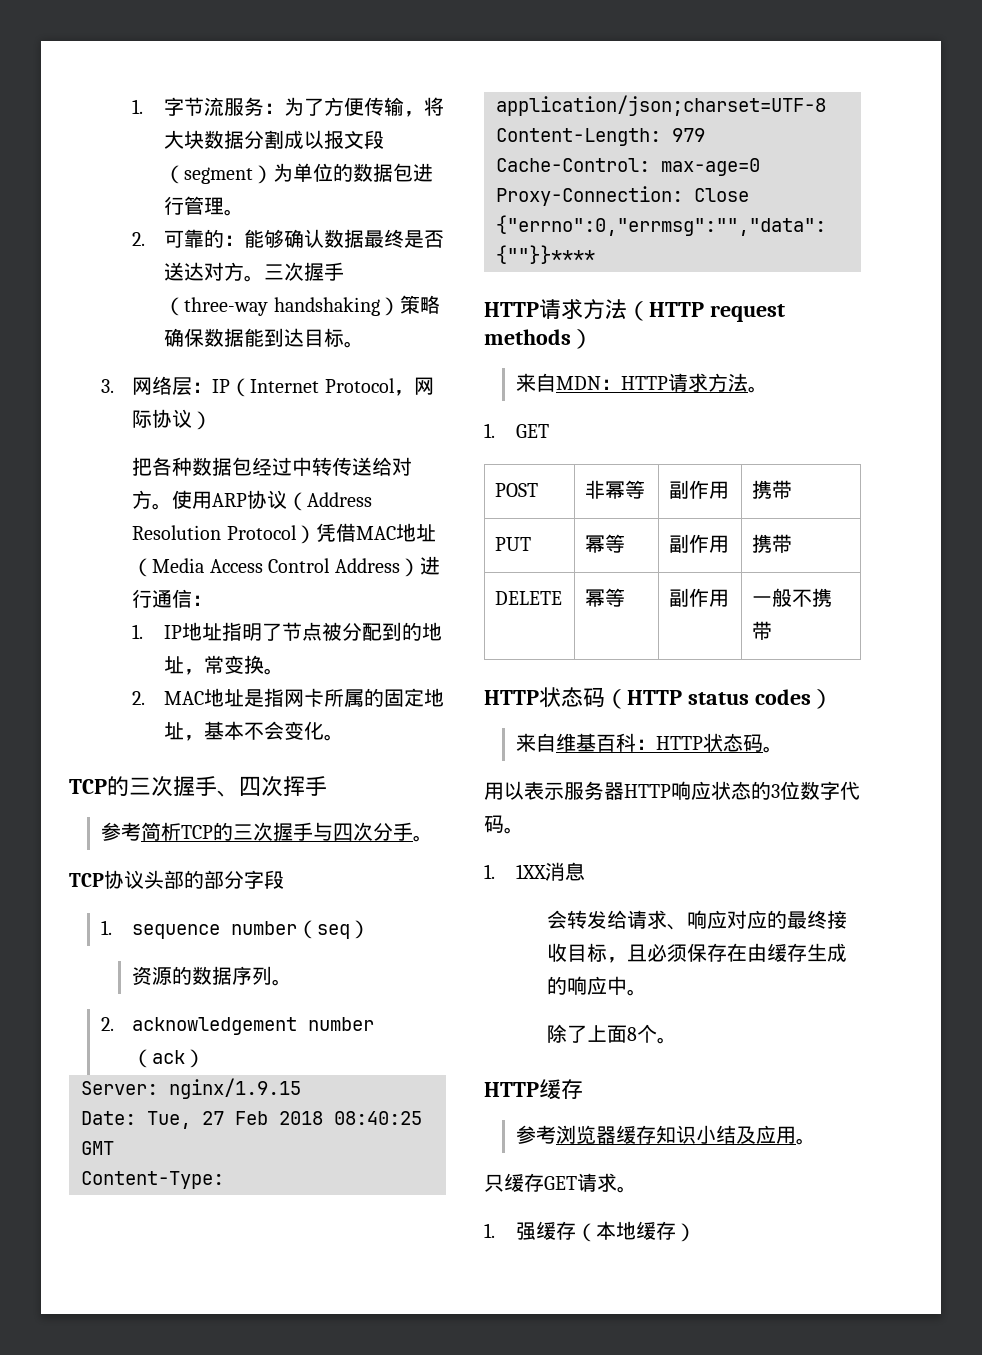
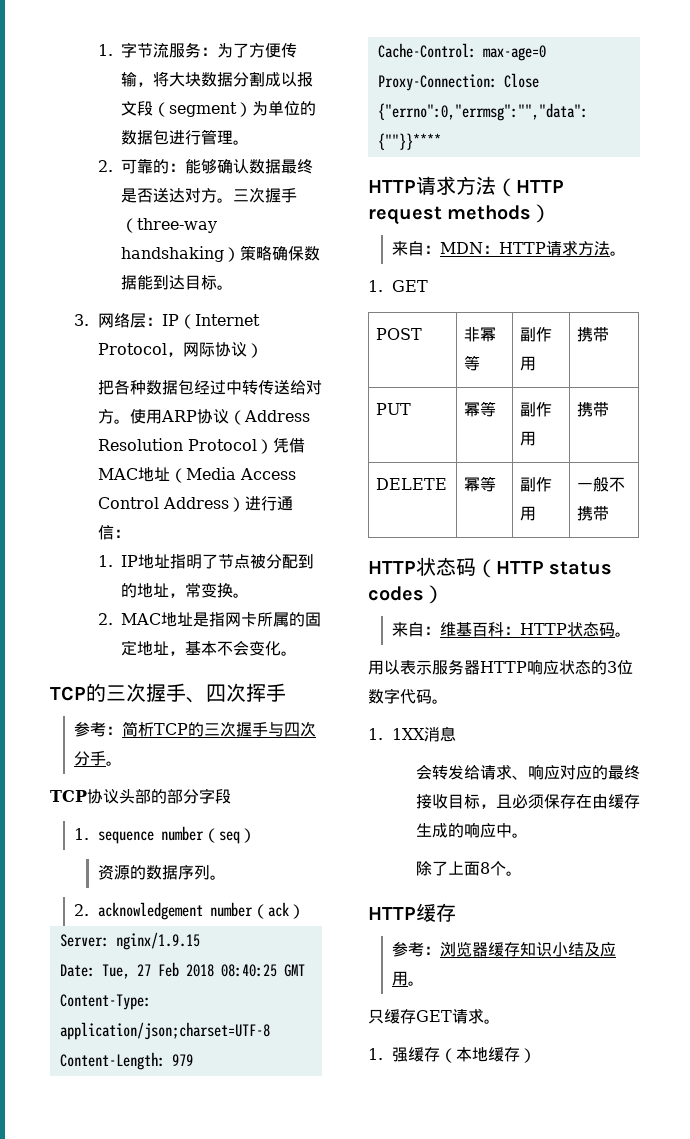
(141, 831) none -> [105,726,122,735] ：
(556, 382) none -> [423,245,440,254] ：
(556, 742) none -> [423,626,440,635] ：
(556, 1134) none -> [423,946,440,955] ：

